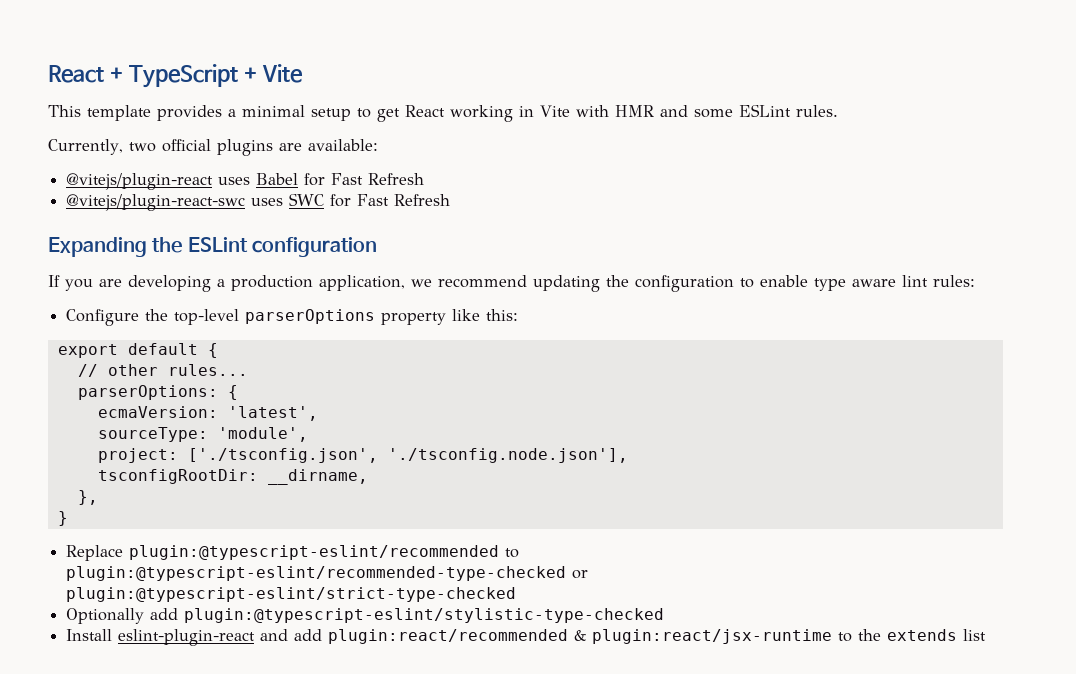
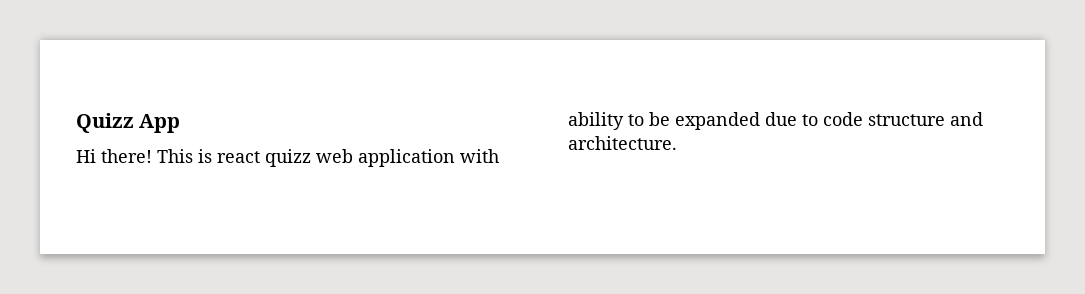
[48,64,303,88] [48,104,838,122] [48,139,378,156] [66,173,425,190] [66,193,451,211] [48,237,378,257] [48,275,975,292] [66,309,519,326] [57,343,218,358] [77,364,248,377] [77,385,238,400] [97,406,318,421] [97,427,308,442] [97,448,628,463] [97,469,368,485] [77,490,98,505] [57,511,68,526] [66,545,520,561] [66,566,589,581] [66,587,517,602] [66,608,665,624] [66,629,987,646] React + TypeScript + Vite // This template provides a minimal setup to get React working in Vite with HMR and some ESLint rules. // Currently, two official plugins are available: // @vitejs/plugin-react uses Babel for Fast Refresh // @vitejs/plugin-react-swc uses SWC for Fast Refresh // Expanding the ESLint configuration // If you are developing a production application, we recommend updating the configuration to enable type aware lint rules: // Configure the top-level parserOptions property like this: // export default { // // other rules... // parserOptions: { // ecmaVersion: 'latest', // sourceType: 'module', // project: ['./tsconfig.json', './tsconfig.node.json'], // tsconfigRootDir: __dirname, // }, // } // Replace plugin:@typescript-eslint/recommended to plugin:@typescript-eslint/recommended-type-checked or plugin:@typescript-eslint/strict-type-checked // Optionally add plugin:@typescript-eslint/stylistic-type-checked // Install eslint-plugin-react and add plugin:react/recommended & plugin:react/jsx-runtime to the extends list -> [76,113,181,133] [76,149,499,167] [568,112,983,130] [568,136,677,150] Quizz App // Hi there! This is react quizz web application with ability to be expanded due to code structure and architecture.

